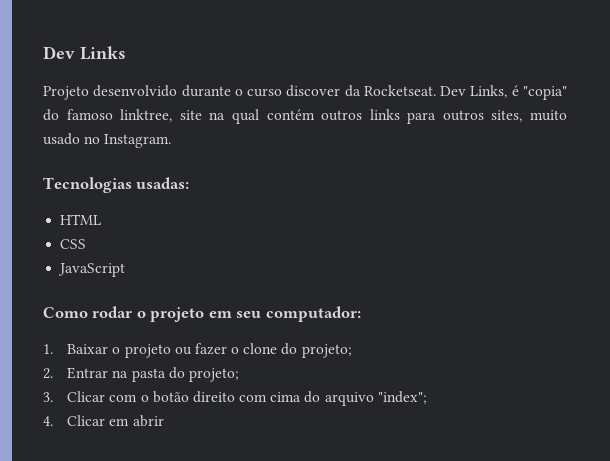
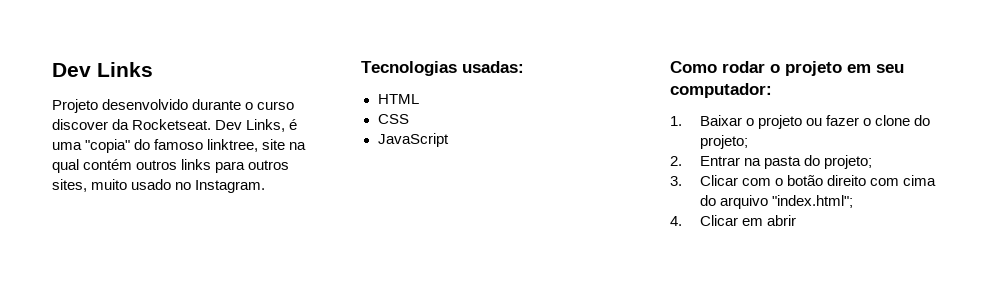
(519, 90) none -> [52,142,82,150] uma
[377,391,427,404] "index"; -> [771,195,853,208] "index.html";

